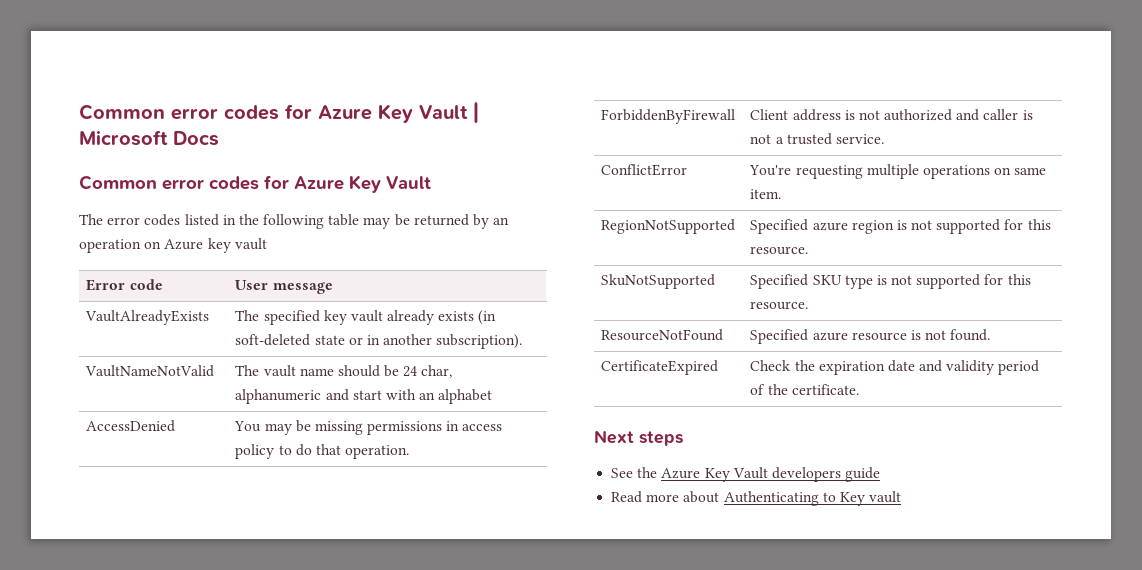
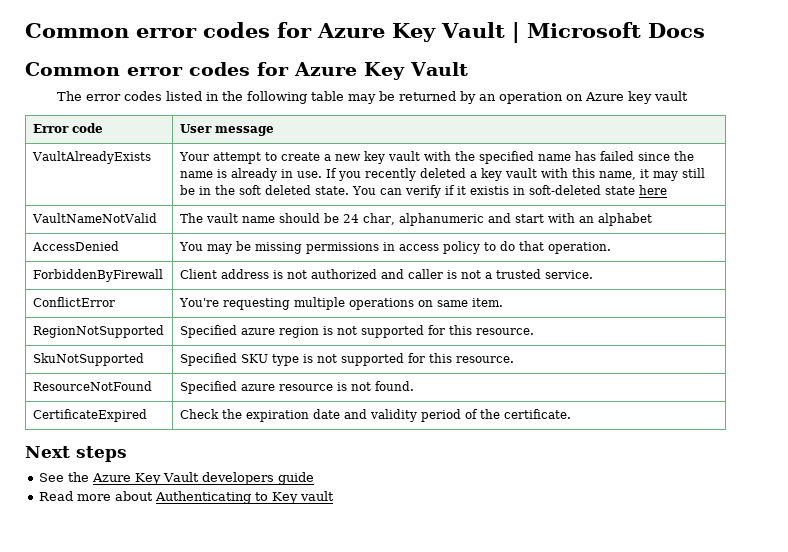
[235,310,497,325] [235,334,523,349] The specified key vault already exists (in soft-deleted state or in another subscription). -> [178,151,694,164] [179,168,705,181] [179,185,667,198] Your attempt to create a new key vault with the specified name has failed since the name is already in use. If you recently deleted a key vault with this name, it may still be in the soft deleted state. You can verify if it existis in soft-deleted state here

